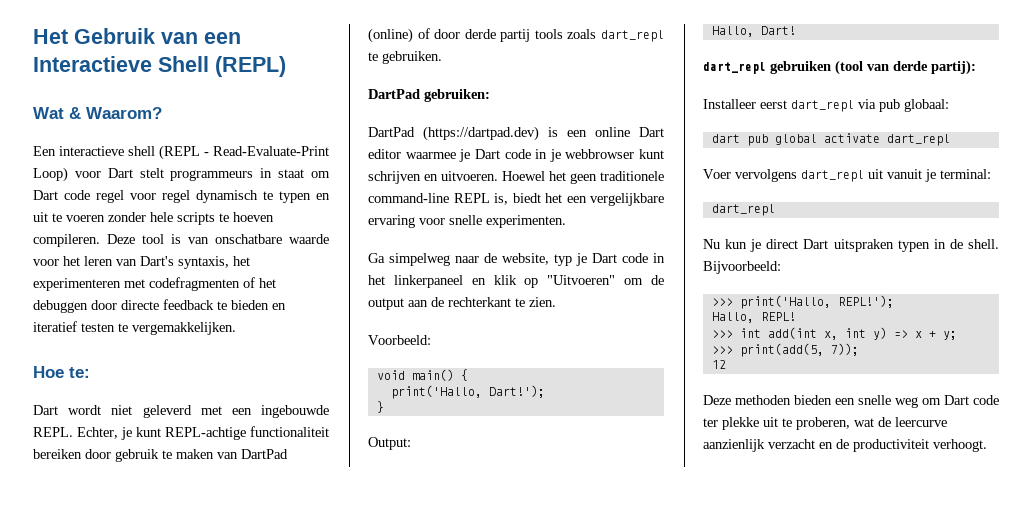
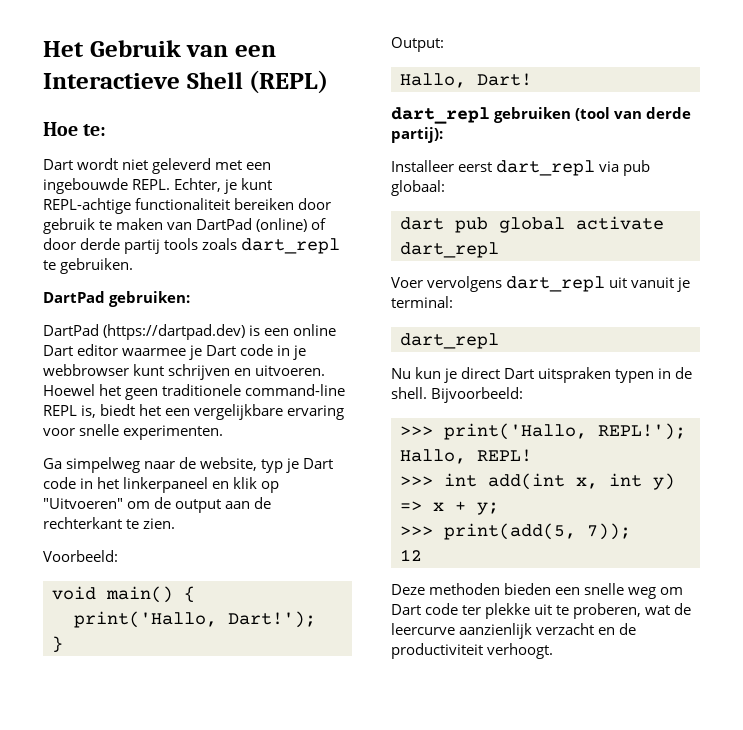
[33,107,162,119] [33,145,329,160] [33,167,330,182] [33,190,330,203] [33,212,274,225] [33,234,329,247] [33,256,250,269] [33,277,276,291] [33,299,286,313] [33,321,236,335] // Wat & Waarom? // Een interactieve shell (REPL - Read-Evaluate-Print Loop) voor Dart stelt programmeurs in staat om Dart code regel voor regel dynamisch te typen en uit te voeren zonder hele scripts te hoeven compileren. Deze tool is van onschatbare waarde voor het leren van Dart's syntaxis, het experimenteren met codefragmenten of het debuggen door directe feedback te bieden en iteratief testen te vergemakkelijken. -> (329, 82) none

